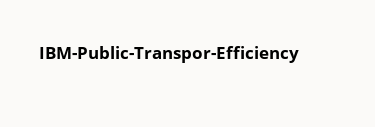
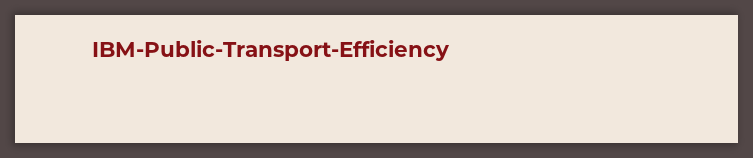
[39,46,299,63] IBM-Public-Transpor-Efficiency -> [92,40,450,61] IBM-Public-Transport-Efficiency

